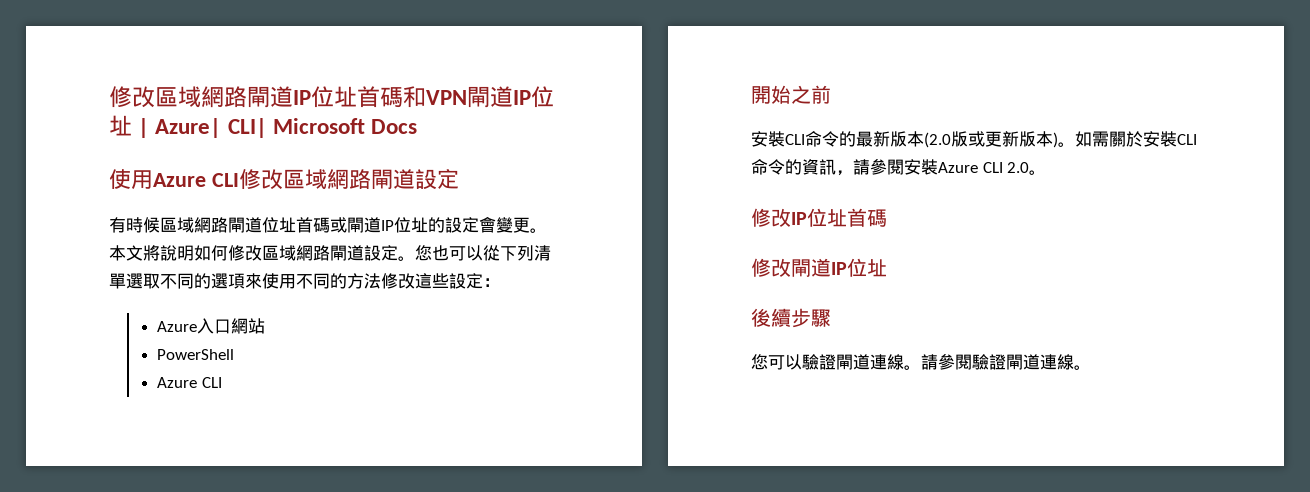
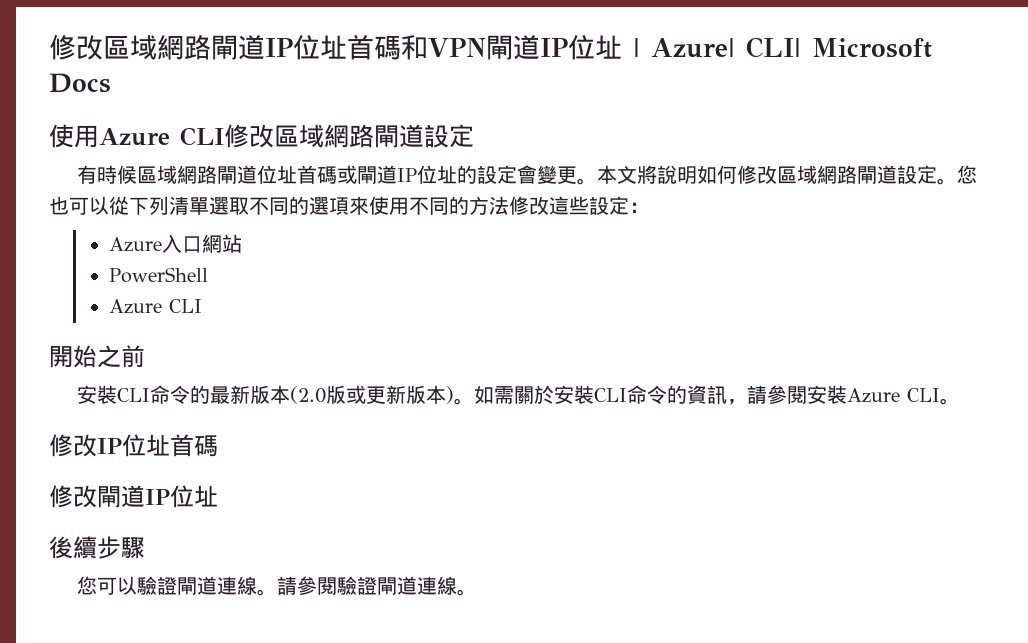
[1007,162,1030,173] 2.0 -> (941, 395) none

